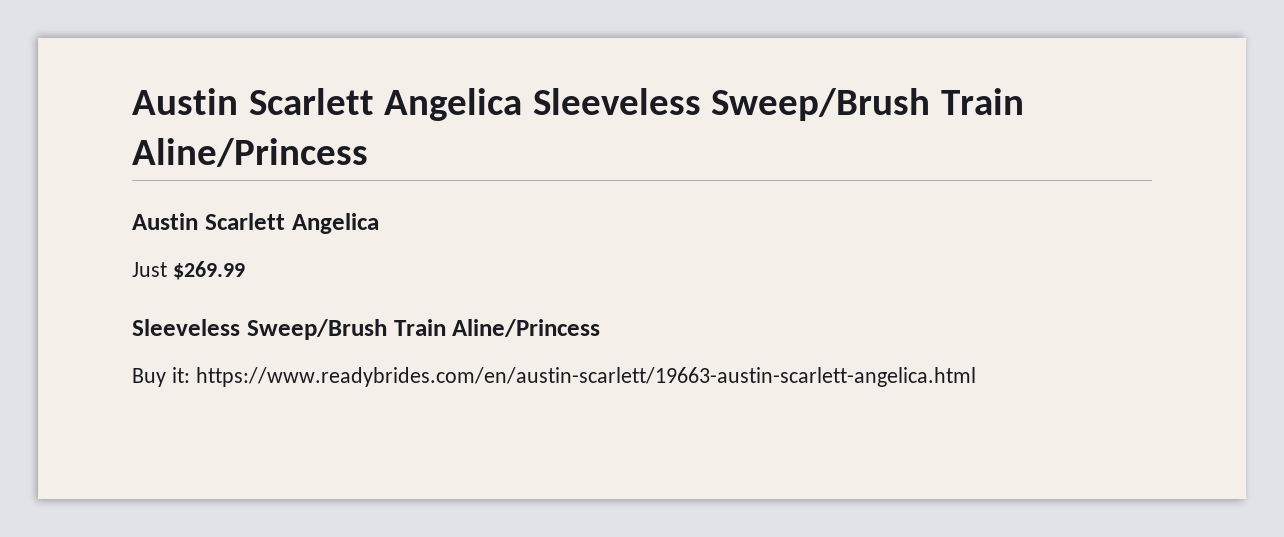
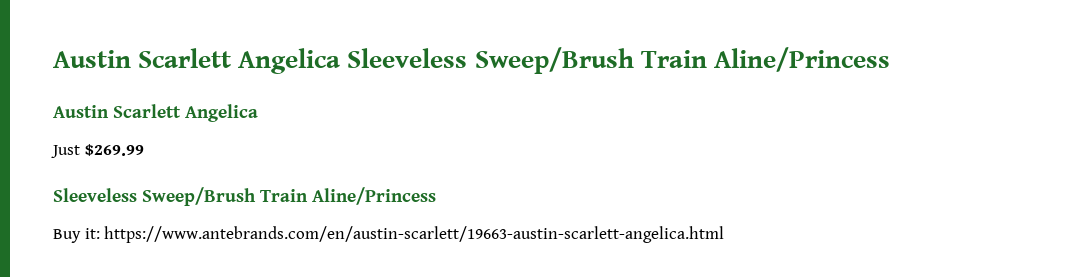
[195,367,976,387] https://www.readybrides.com/en/austin-scarlett/19663-austin-scarlett-angelica.html -> [104,226,725,243] https://www.antebrands.com/en/austin-scarlett/19663-austin-scarlett-angelica.html

